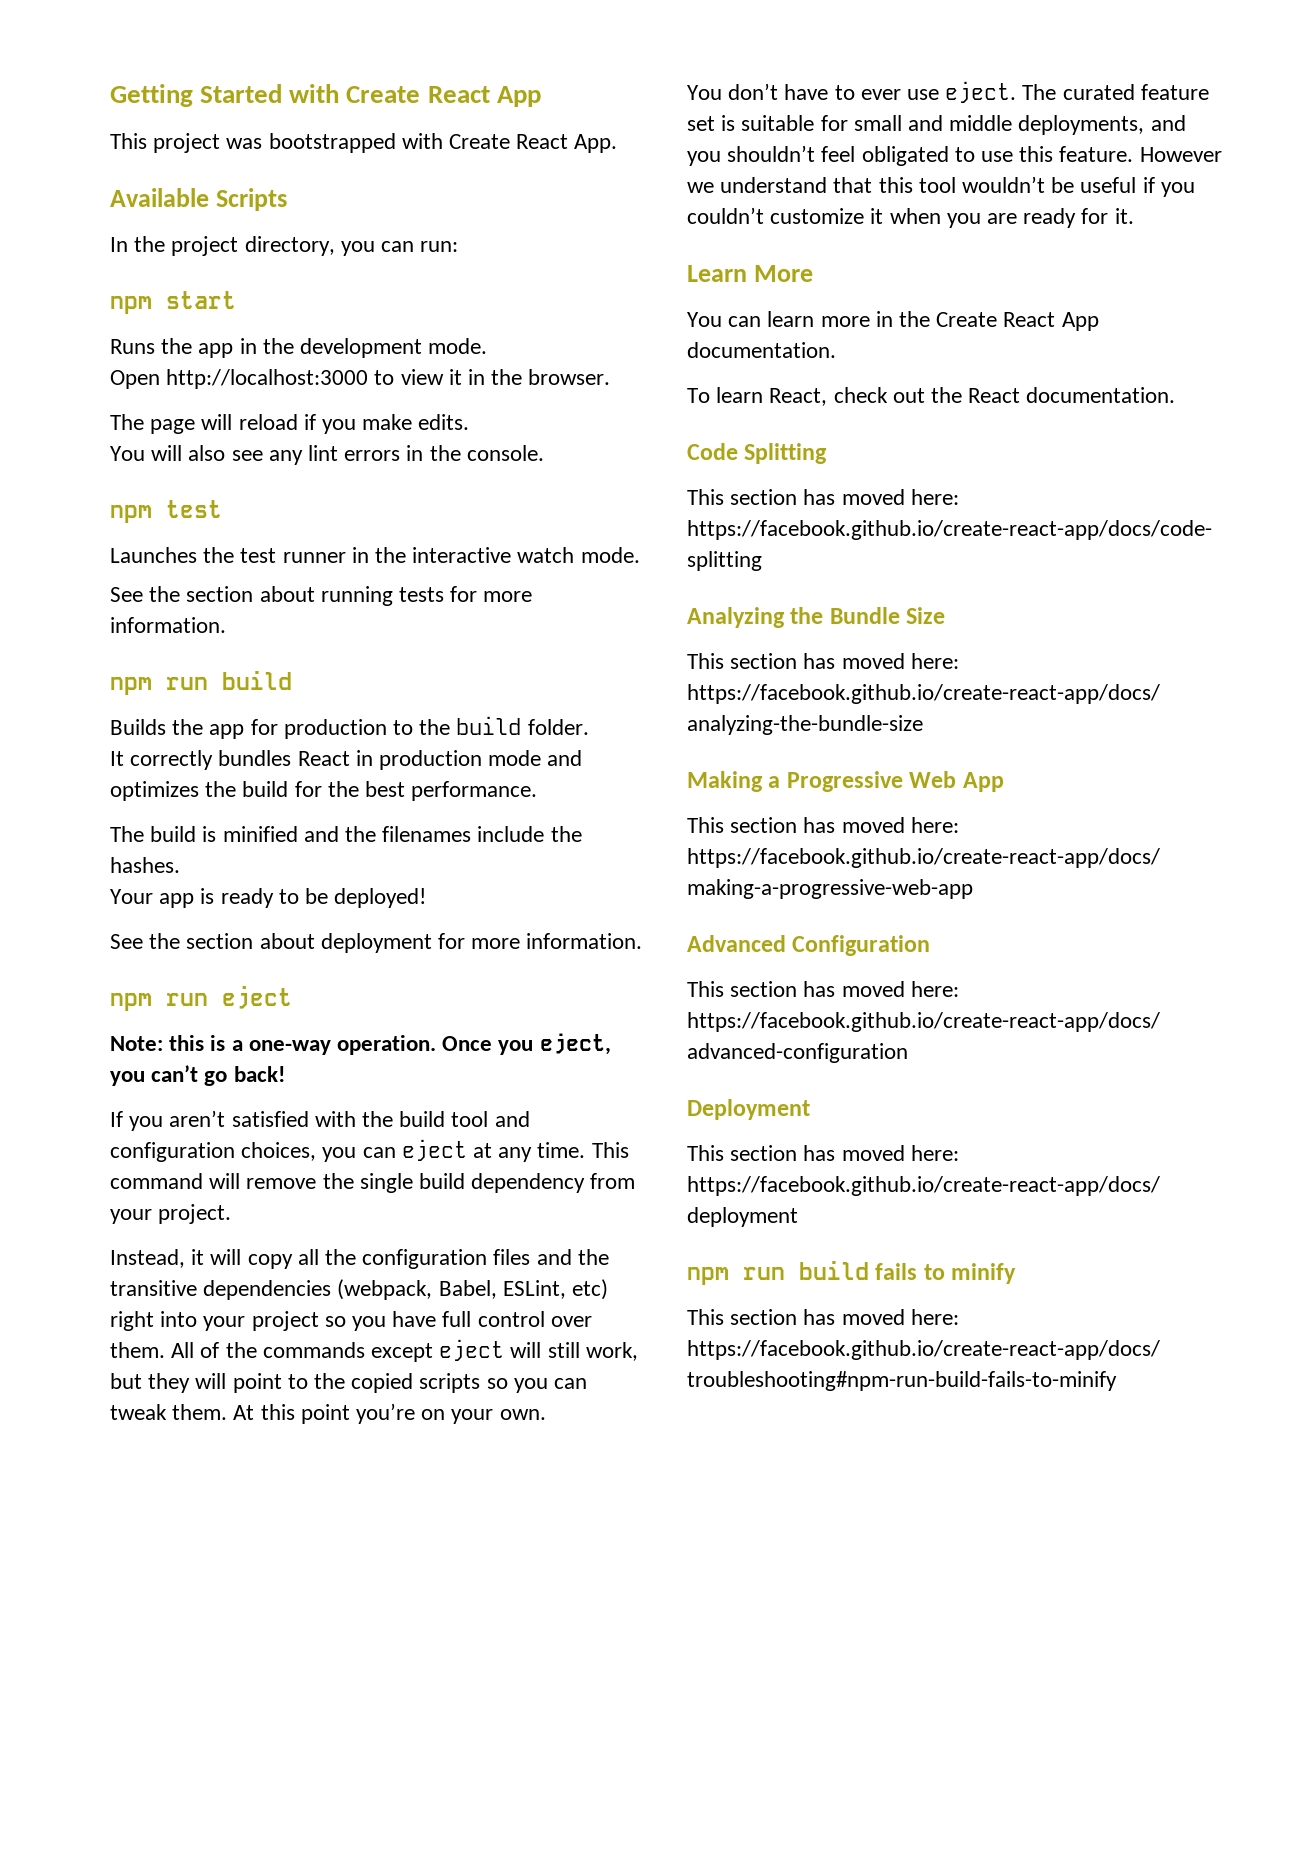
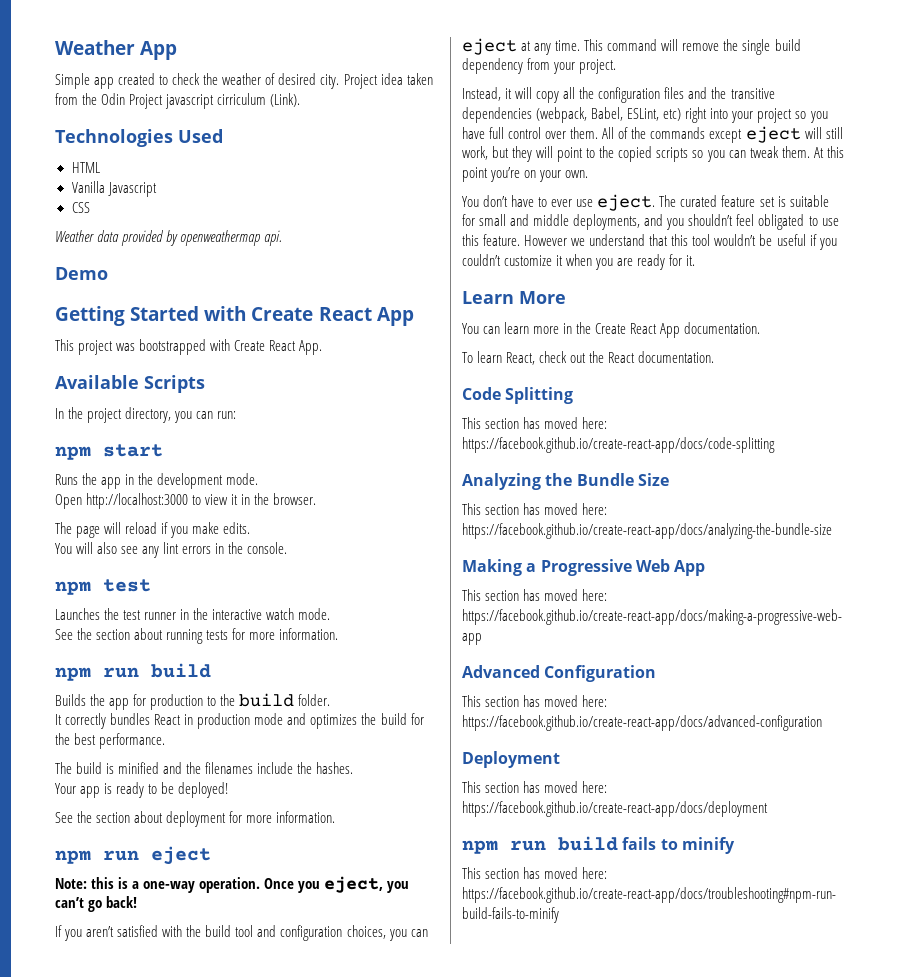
(110, 95) none -> [55,40,178,60] [55,73,433,89] [55,93,301,109] [55,129,223,147] [71,162,100,173] [71,181,157,197] [71,202,90,213] [55,230,283,246] [55,267,108,280] Weather App // Simple app created to check the weather of desired city. Project idea taken from the Odin Project javascript cirriculum (Link). // Technologies Used // HTML // Vanilla Javascript // CSS // Weather data provided by openweathermap api. // Demo //

